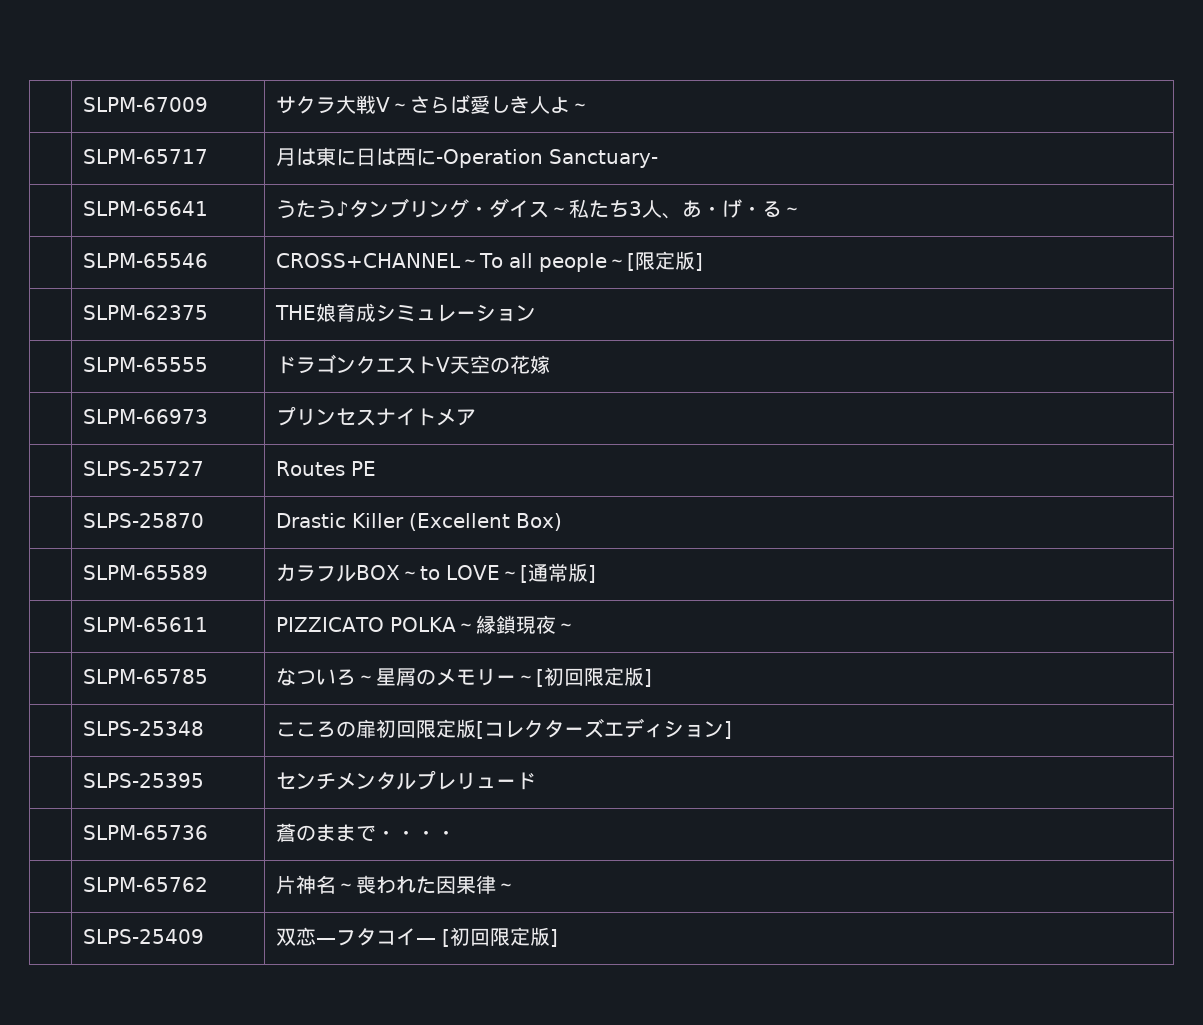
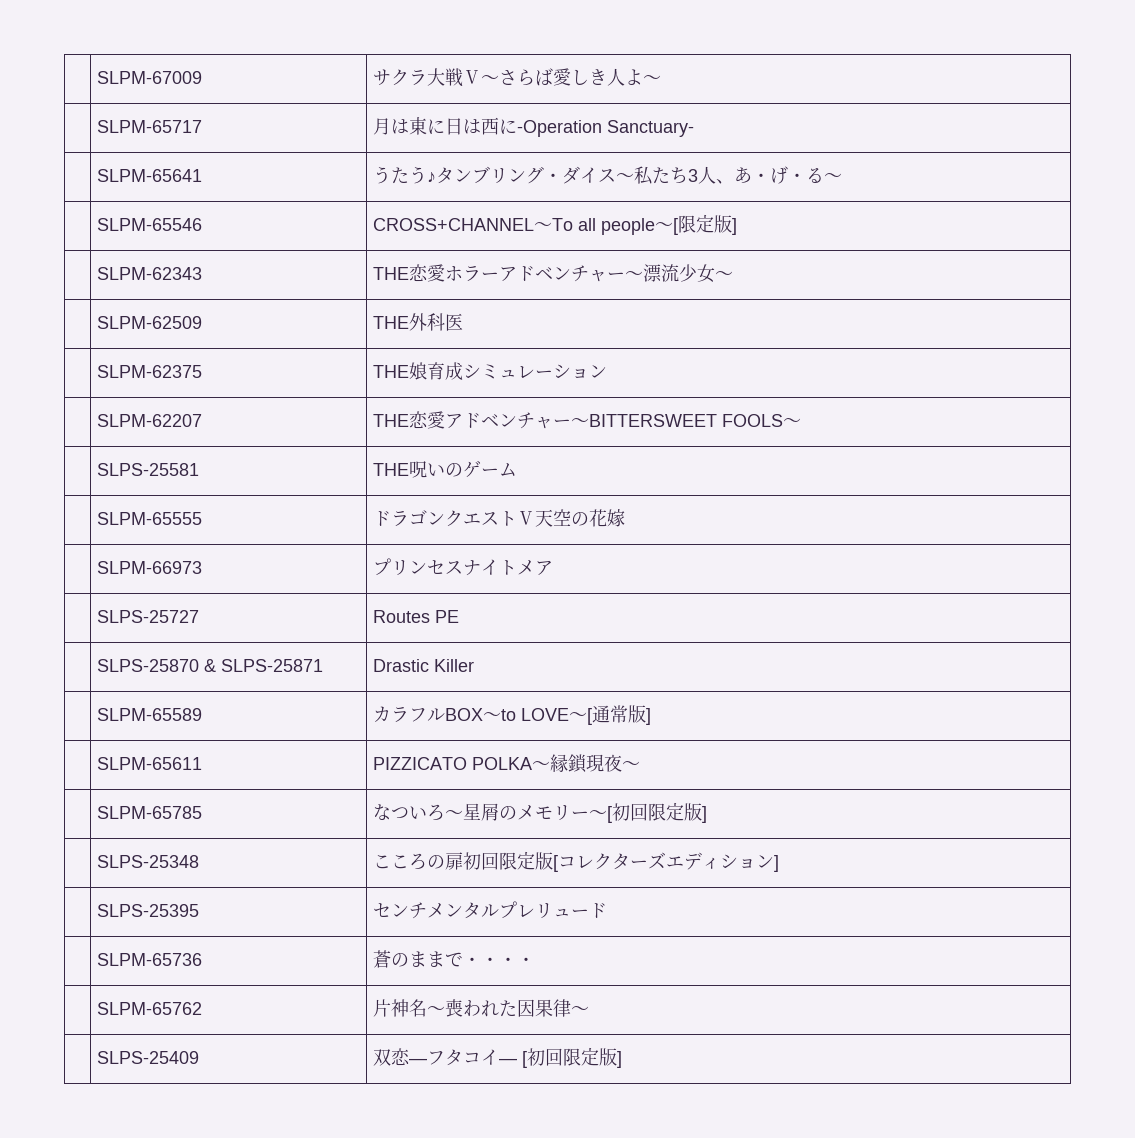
(704, 262) none -> [97,267,203,280] [373,264,734,283] [97,316,203,329] [373,313,464,331] // | SLPM-62343 | THE恋愛ホラーアドベンチャー～漂流少女～ // | SLPM-62509 | THE外科医
(536, 313) none -> [97,414,203,427] [373,411,802,429] [97,463,200,476] [373,460,518,478] // | SLPM-62207 | THE恋愛アドベンチャー～BITTERSWEET FOOLS～ // | SLPS-25581 | THE呪いのゲーム
(204, 520) none -> [204,659,324,672] & SLPS-25871
[408,513,562,531] (Excellent Box) -> (475, 665) none

